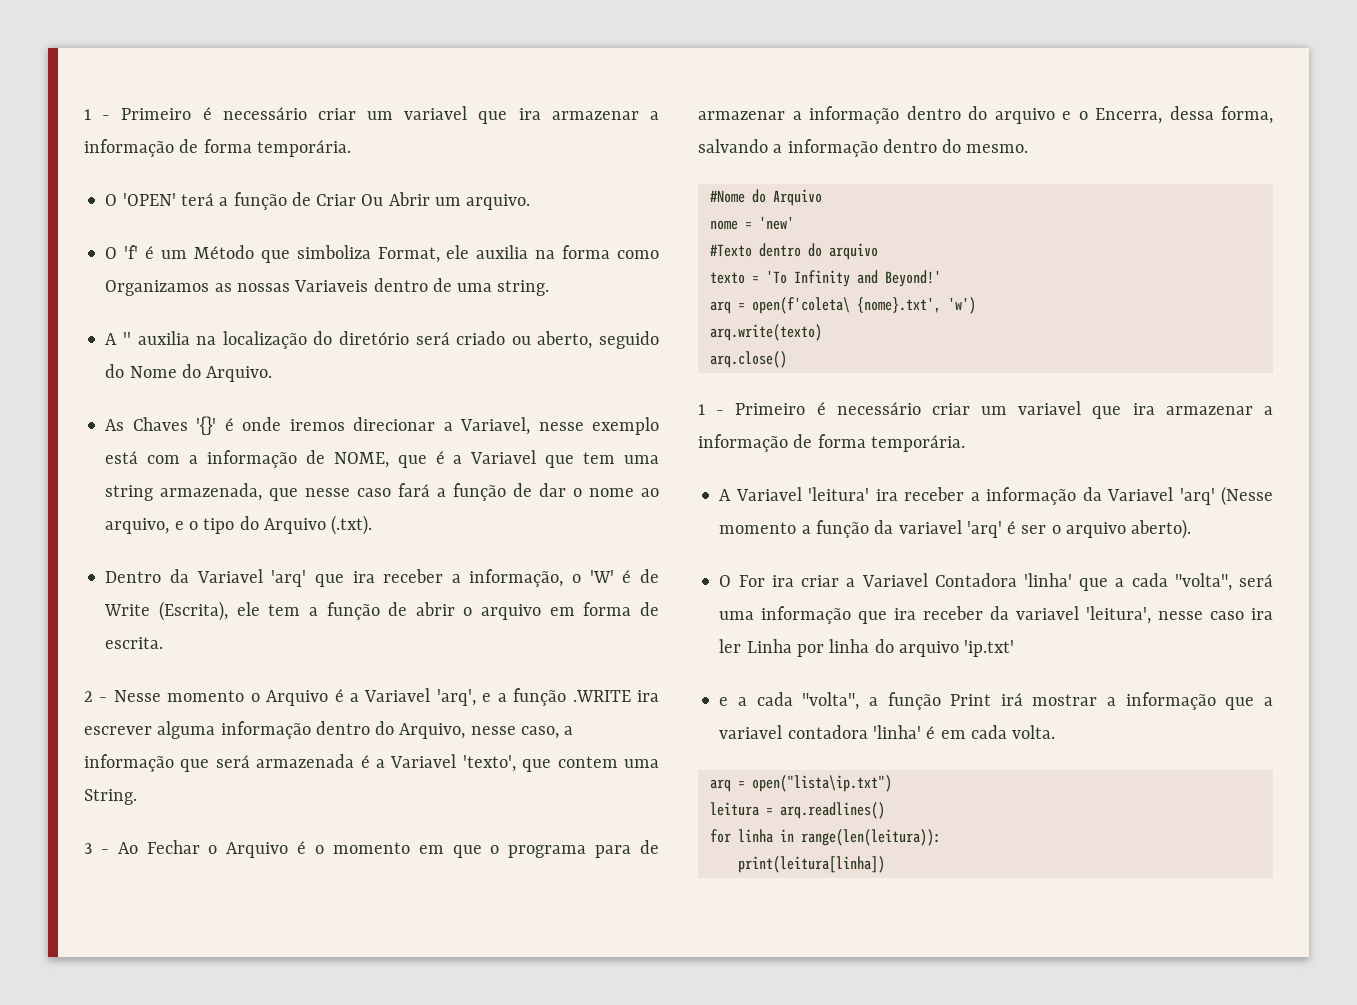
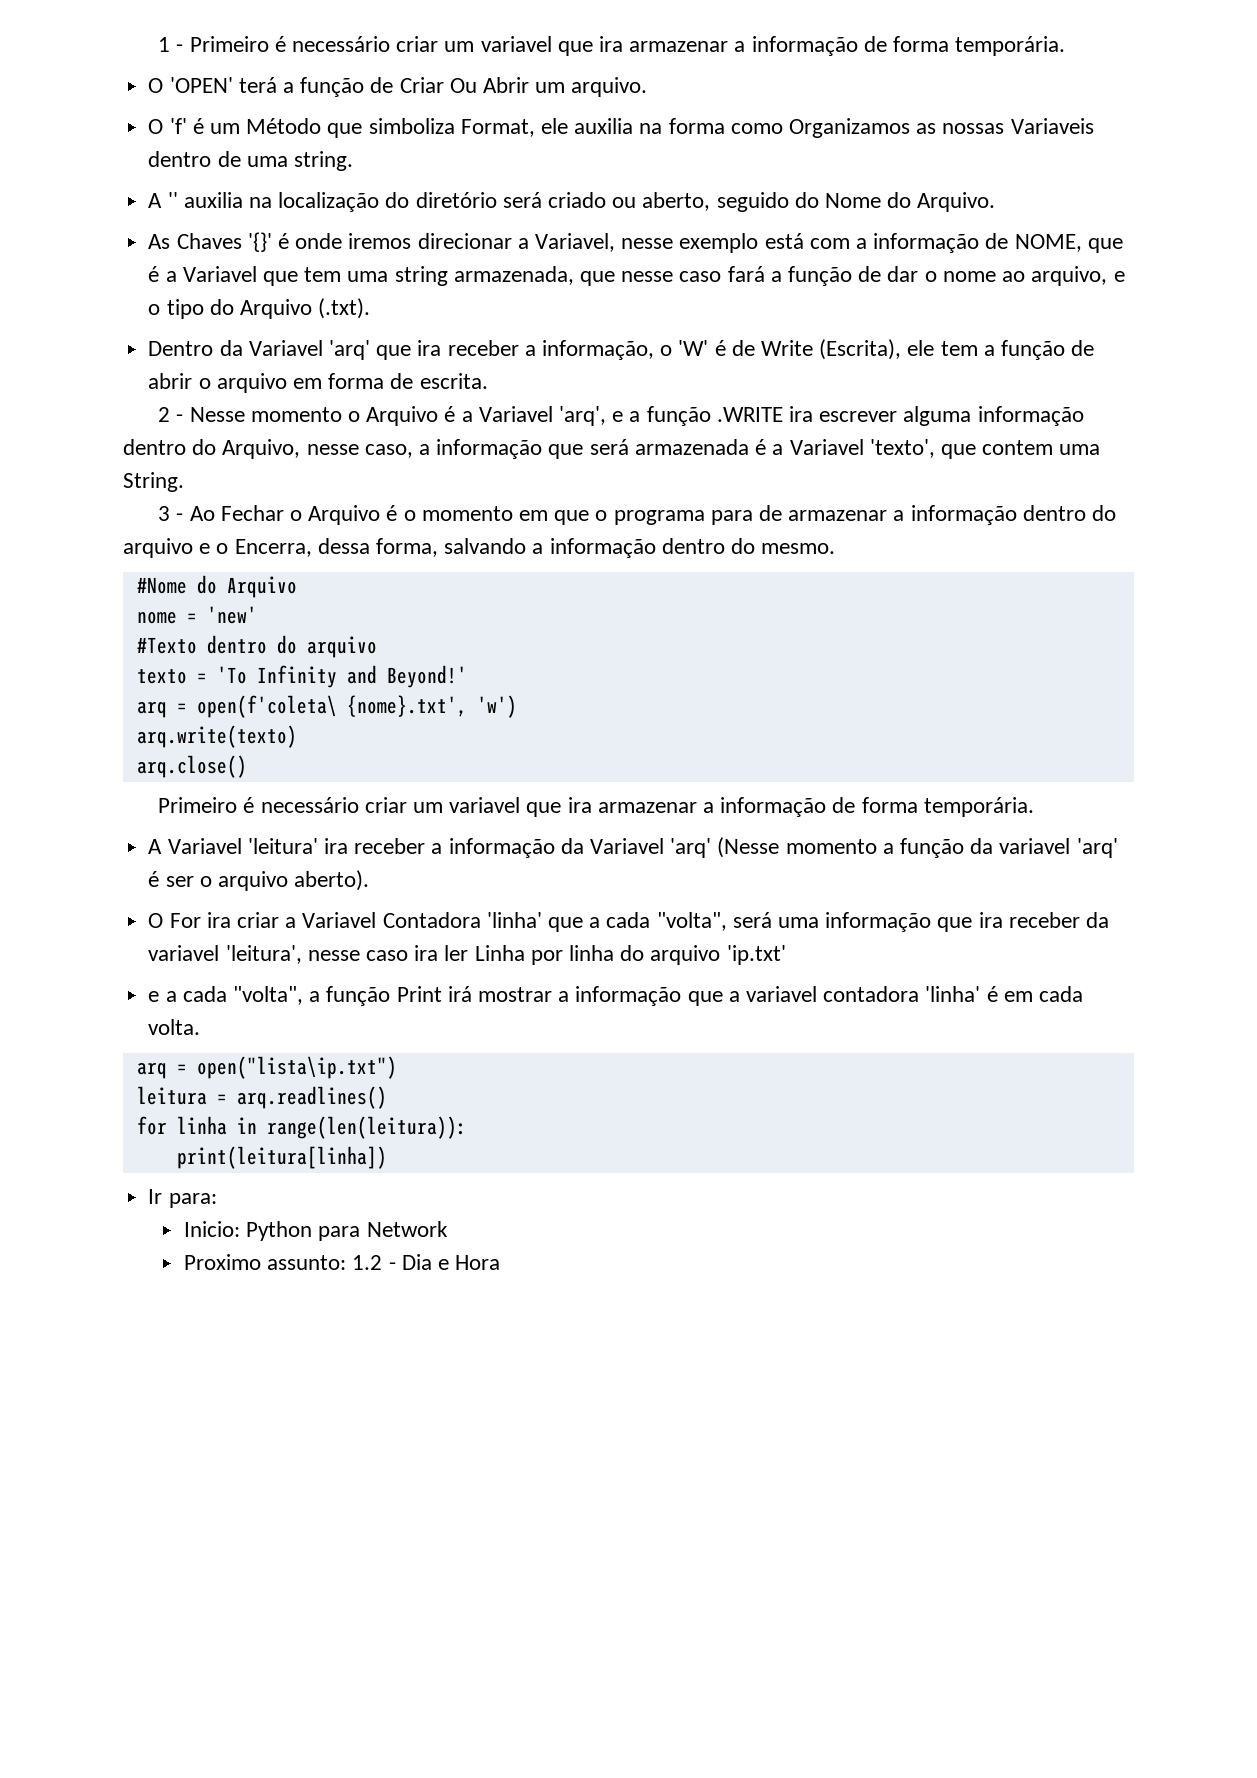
[698,404,725,415] 1 - -> (247, 766) none
(885, 864) none -> [148,1189,217,1208] [184,1221,448,1241] [184,1254,501,1270] // Ir para: // Inicio: Python para Network // Proximo assunto: 1.2 - Dia e Hora

